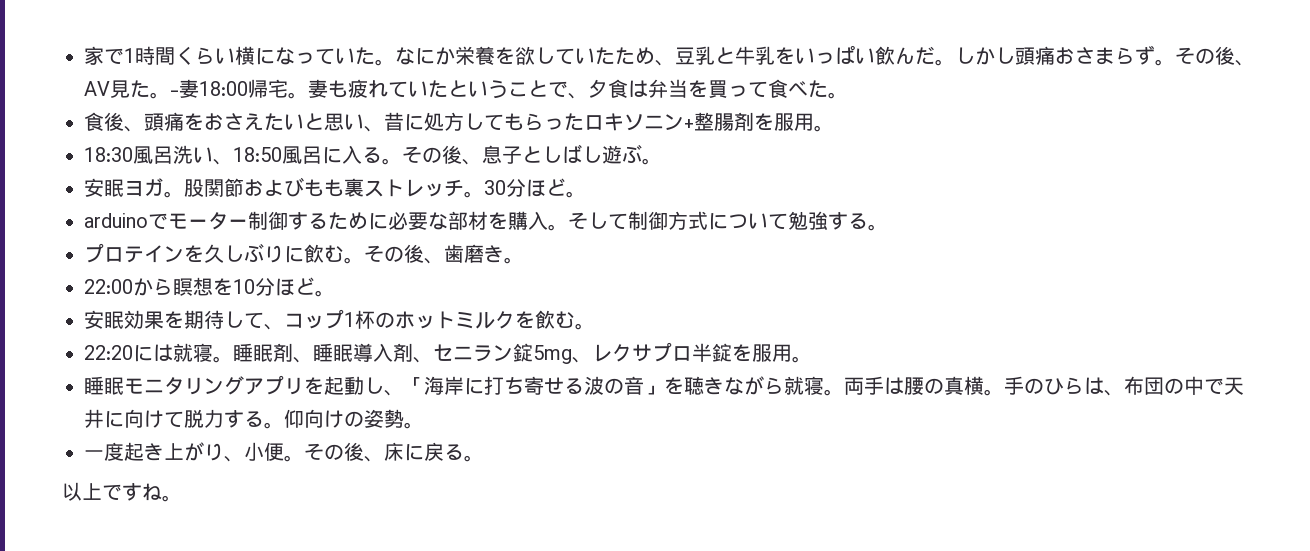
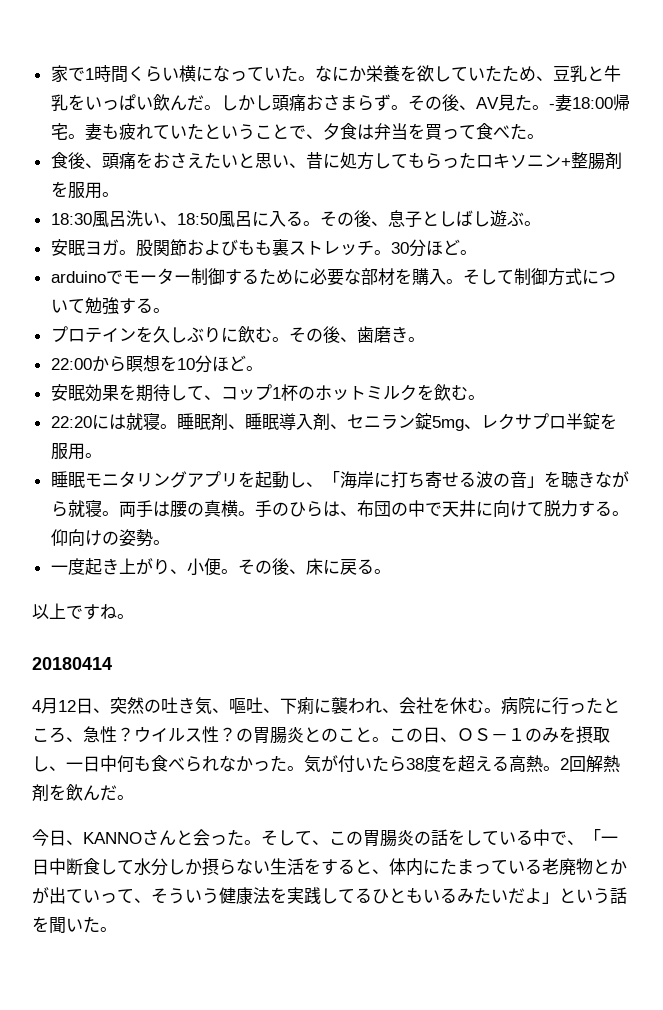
(182, 498) none -> [32,657,112,670] [32,697,620,715] [32,726,610,744] [32,755,620,773] [32,784,134,802] [32,829,618,847] [32,858,627,876] [32,887,627,905] [32,916,117,934] // 20180414 // 4月12日、突然の吐き気、嘔吐、下痢に襲われ、会社を休む。病院に行ったところ、急性？ウイルス性？の胃腸炎とのこと。この日、ＯＳ－１のみを摂取し、一日中何も食べられなかった。気が付いたら38度を超える高熱。2回解熱剤を飲んだ。 // 今日、KANNOさんと会った。そして、この胃腸炎の話をしている中で、「一日中断食して水分しか摂らない生活をすると、体内にたまっている老廃物とかが出ていって、そういう健康法を実践してるひともいるみたいだよ」という話を聞いた。

